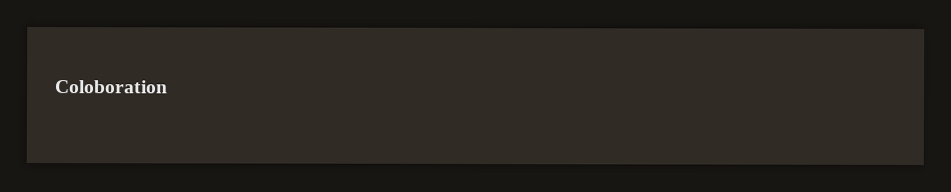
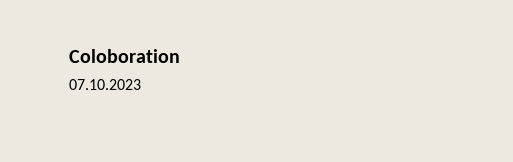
(168, 87) none -> [69,79,141,90] // 07.10.2023

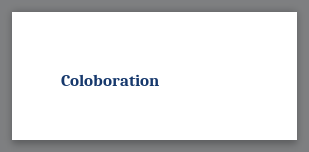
[69,79,141,90] // 07.10.2023 -> (159, 80) none

